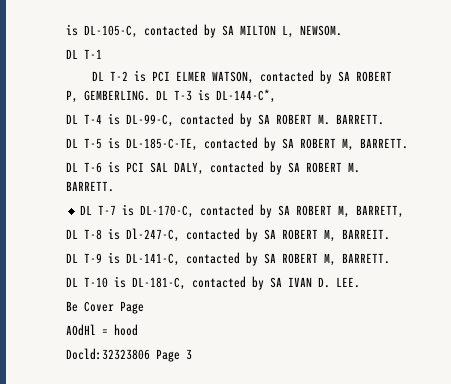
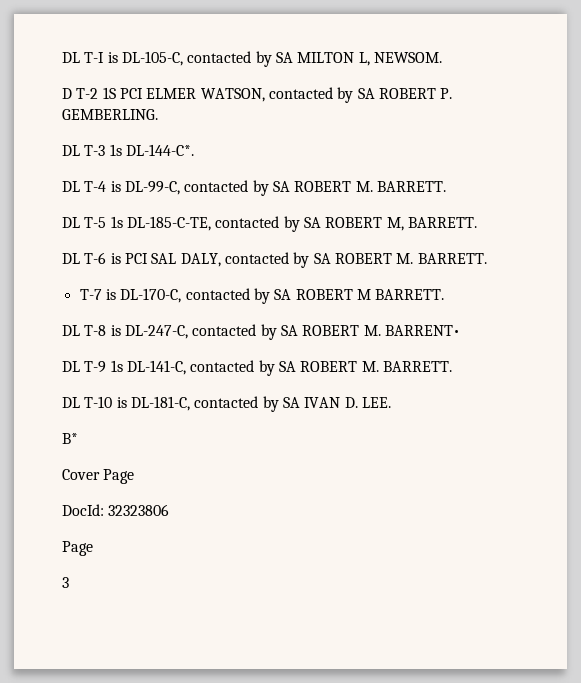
(66, 30) none -> [62,52,105,63] DL T-I
[66,49,102,59] [91,70,146,82] DL T-1 // DL T-2 is -> [62,87,116,99] D T-2 1S
[66,90,78,103] P, -> [440,88,453,99] P.
(150, 95) none -> (158, 114) //
[198,89,276,103] is DL-144-C*, -> [109,144,194,156] 1s DL-144-C*.
[108,137,120,149] is -> [110,216,123,228] 1s
[80,205,93,215] DL -> (487, 258) none
[338,205,405,218] M, BARRETT, -> [356,289,445,300] M BARRETT.
[126,228,390,242] Dl-247-C, contacted by SA ROBERT M, BARREIT. -> [124,324,460,340] DL-247-C, contacted by SA ROBERT M. BARRENT•
[108,252,120,264] is -> [110,360,123,372] 1s
[324,253,336,266] M, -> [361,361,379,372] M.
[66,301,78,312] Be -> [62,433,78,444] B* //
[66,324,138,336] [66,348,180,362] AOdHl = hood // Docld:32323806 Page -> [62,504,170,516] [62,541,93,556] DocId: 32323806 // Page //

